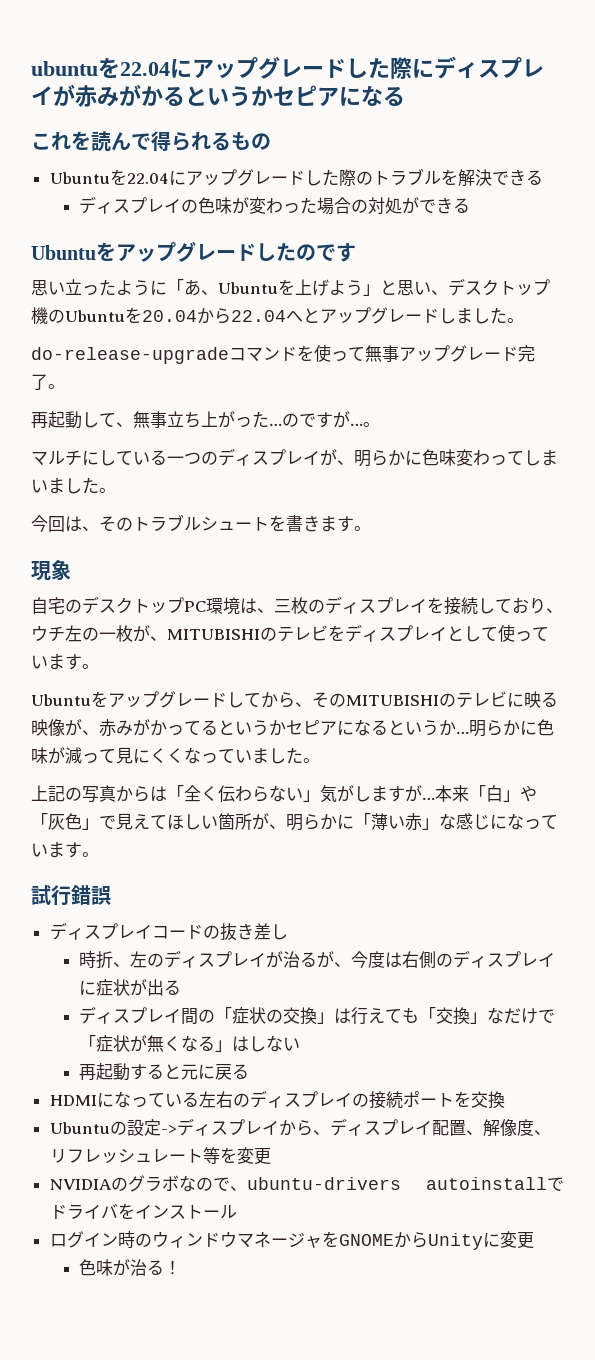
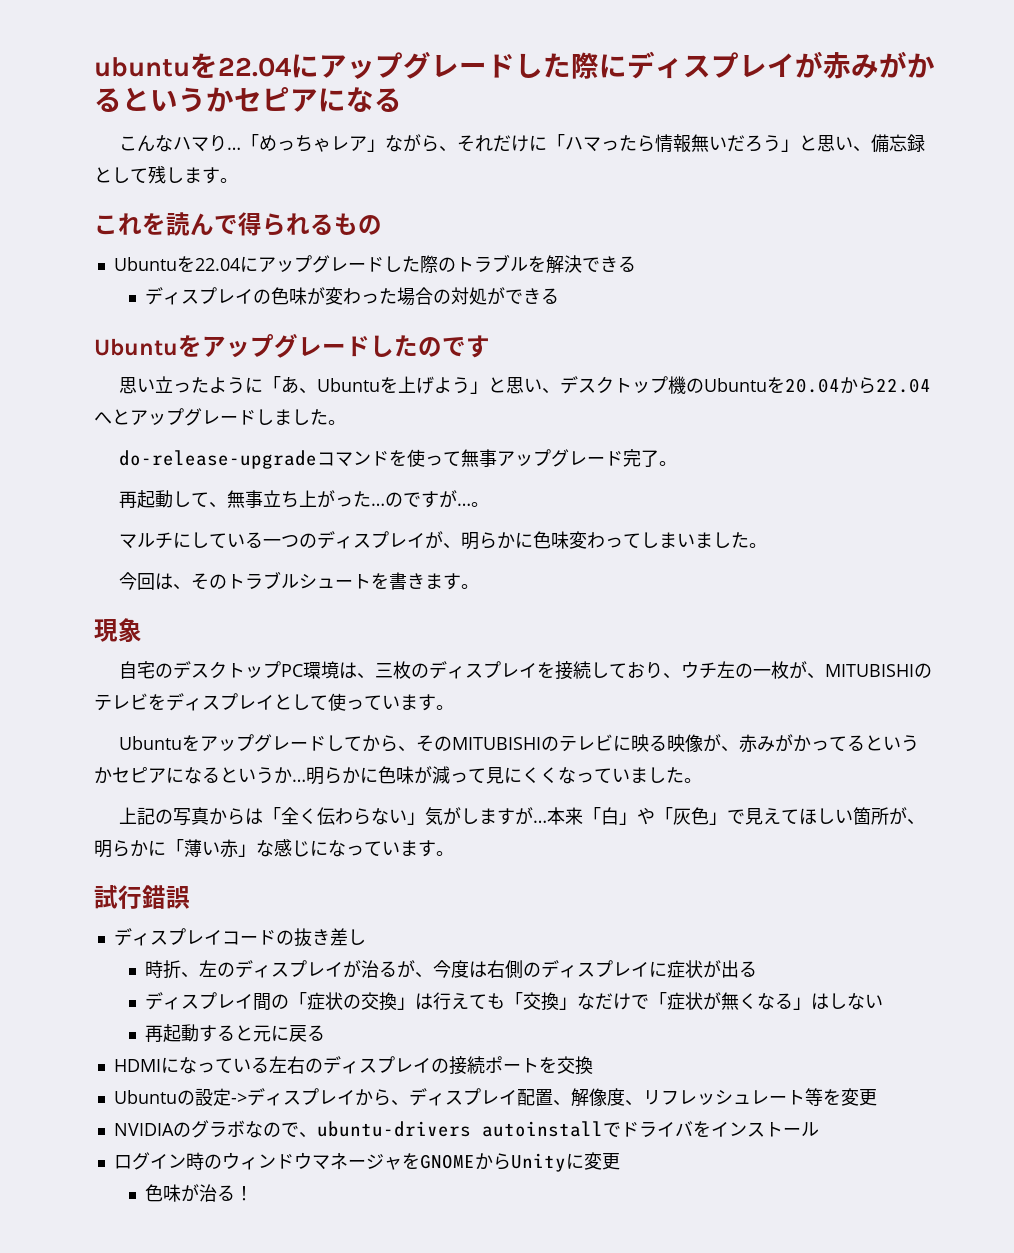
(405, 96) none -> [119,134,926,153] [94,166,238,184] // こんなハマり…「めっちゃレア」ながら、それだけに「ハマったら情報無いだろう」と思い、備忘録として残します。

